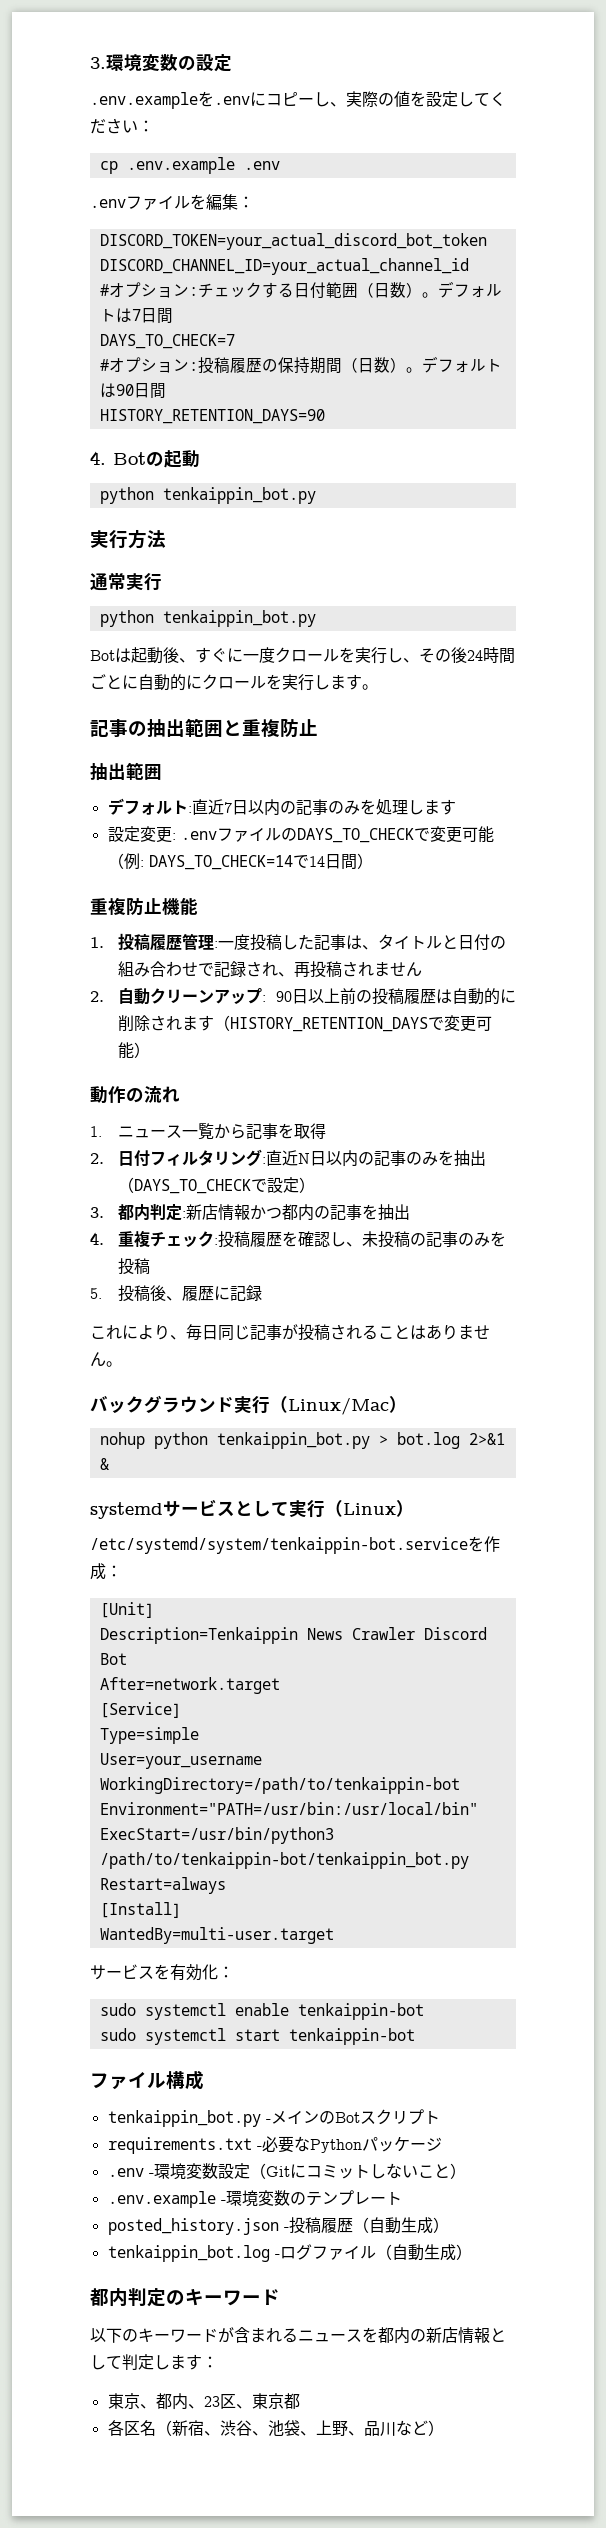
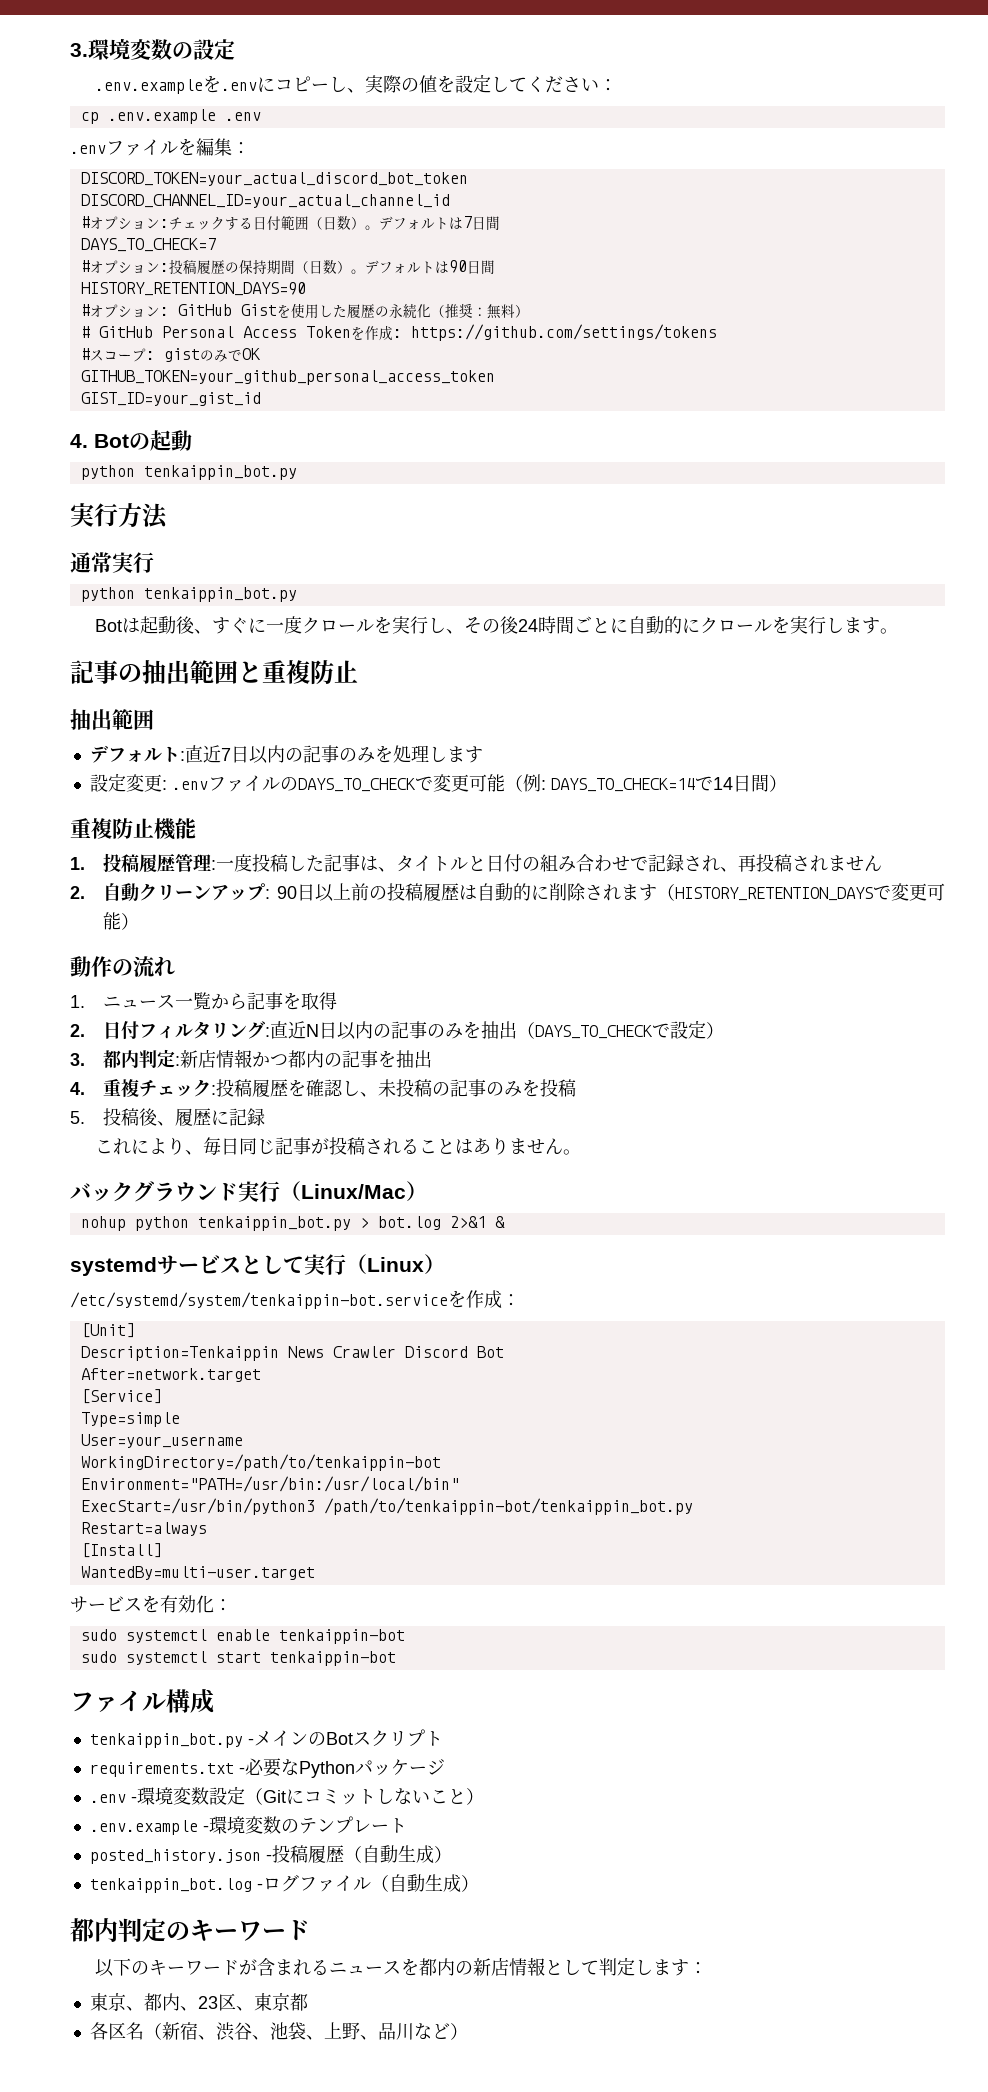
(325, 416) none -> [80,303,529,319] [80,324,717,341] [80,348,261,362] [80,370,495,385] [80,392,261,406] // #オプション: GitHub Gistを使用した履歴の永続化（推奨：無料） // # GitHub Personal Access Tokenを作成: https://github.com/settings/tokens // #スコープ: gistのみでOK // GITHUB_TOKEN=your_github_personal_access_token // GIST_ID=your_gist_id

